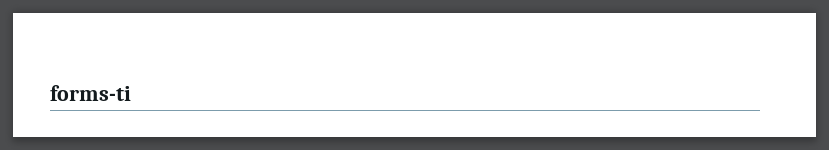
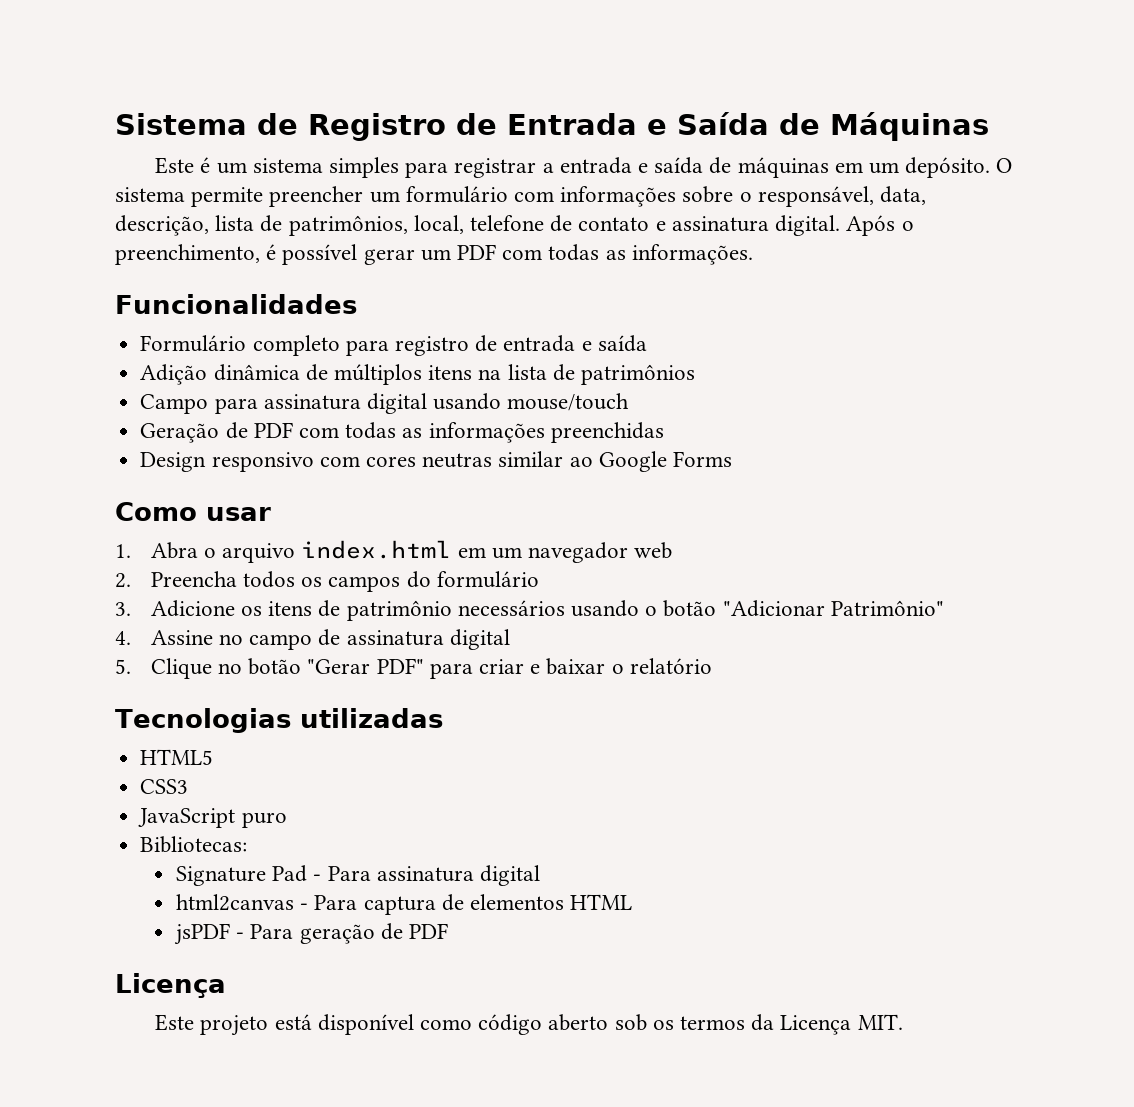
[50,85,131,101] forms-ti -> [115,112,989,141] [155,157,1013,178] [115,186,927,207] [115,215,914,236] [115,244,753,265] [115,294,357,314] [140,335,647,356] [140,364,695,385] [140,393,630,414] [140,422,664,443] [140,451,732,472] [115,502,271,521] [115,540,673,563] [115,571,539,592] [115,600,944,621] [115,629,510,650] [115,658,712,679] [115,708,443,733] [140,749,214,765] [140,779,189,794] [138,808,287,828] [140,836,248,853] [176,865,541,886] [176,894,633,915] [174,923,449,945] [115,973,226,998] [155,1014,903,1036] Sistema de Registro de Entrada e Saída de Máquinas // Este é um sistema simples para registrar a entrada e saída de máquinas em um depósito. O sistema permite preencher um formulário com informações sobre o responsável, data, descrição, lista de patrimônios, local, telefone de contato e assinatura digital. Após o preenchimento, é possível gerar um PDF com todas as informações. // Funcionalidades // Formulário completo para registro de entrada e saída // Adição dinâmica de múltiplos itens na lista de patrimônios // Campo para assinatura digital usando mouse/touch // Geração de PDF com todas as informações preenchidas // Design responsivo com cores neutras similar ao Google Forms // Como usar // 1. Abra o arquivo index.html em um navegador web // 2. Preencha todos os campos do formulário // 3. Adicione os itens de patrimônio necessários usando o botão "Adicionar Patrimônio" // 4. Assine no campo de assinatura digital // 5. Clique no botão "Gerar PDF" para criar e baixar o relatório // Tecnologias utilizadas // HTML5 // CSS3 // JavaScript puro // Bibliotecas: // Signature Pad - Para assinatura digital // html2canvas - Para captura de elementos HTML // jsPDF - Para geração de PDF // Licença // Este projeto está disponível como código aberto sob os termos da Licença MIT.

